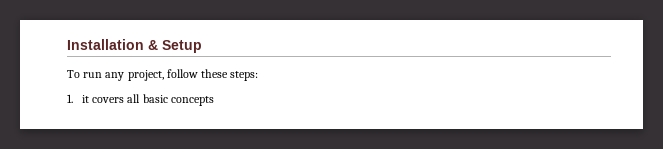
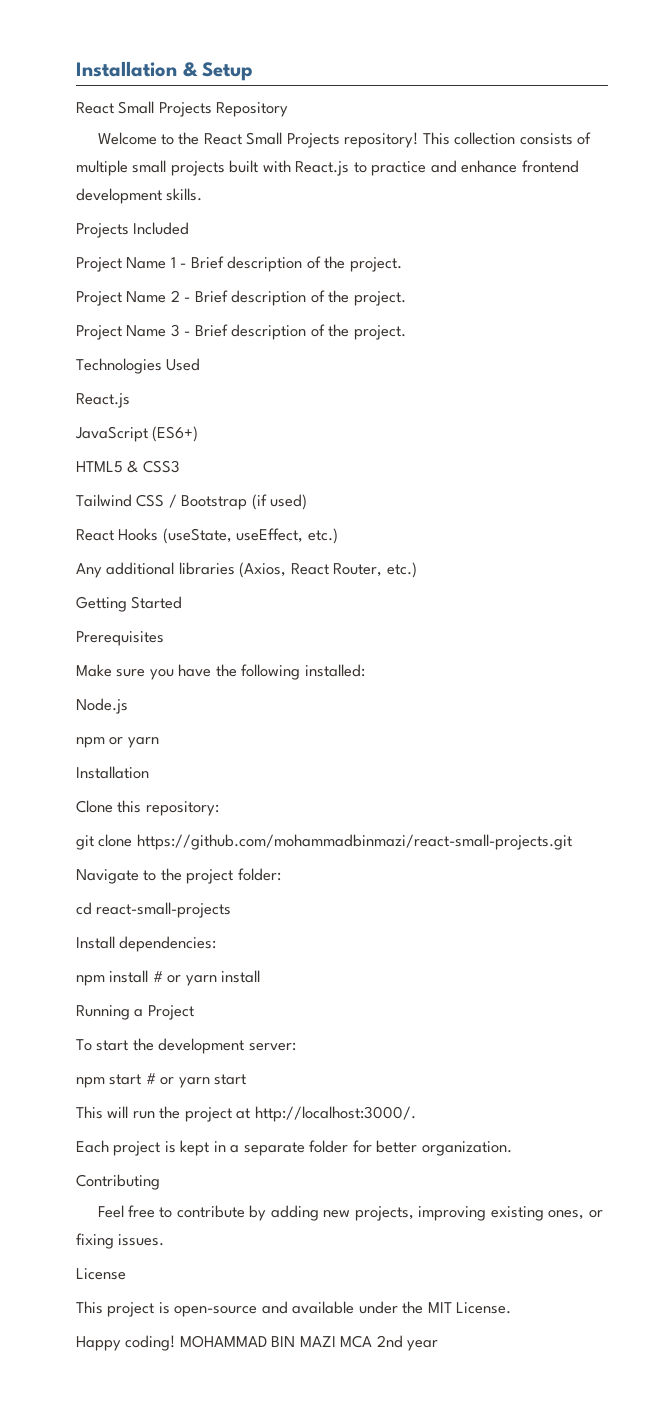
[67,69,259,81] [67,94,214,106] To run any project, follow these steps: // 1. it covers all basic concepts -> [76,101,289,117] [97,132,592,148] [76,160,579,176] [76,188,203,204] [76,222,190,238] [76,256,402,272] [76,290,406,306] [76,324,406,340] [76,358,201,374] [76,393,130,408] [75,426,199,442] [76,460,180,473] [76,494,308,510] [76,528,338,544] [76,562,417,578] [76,596,183,612] [76,631,164,646] [76,664,365,680] [76,698,128,714] [76,737,159,748] [76,766,149,779] [76,800,219,816] [76,834,572,850] [76,868,281,884] [76,902,232,918] [76,936,217,952] [76,970,261,986] [76,1005,194,1020] [76,1038,296,1054] [76,1073,247,1088] [76,1106,416,1122] [76,1140,512,1156] [76,1174,160,1190] [97,1205,603,1221] [76,1233,165,1249] [76,1268,126,1280] [76,1301,512,1317] [76,1335,439,1351] React Small Projects Repository // Welcome to the React Small Projects repository! This collection consists of multiple small projects built with React.js to practice and enhance frontend development skills. // Projects Included // Project Name 1 - Brief description of the project. // Project Name 2 - Brief description of the project. // Project Name 3 - Brief description of the project. // Technologies Used // React.js // JavaScript (ES6+) // HTML5 & CSS3 // Tailwind CSS / Bootstrap (if used) // React Hooks (useState, useEffect, etc.) // Any additional libraries (Axios, React Router, etc.) // Getting Started // Prerequisites // Make sure you have the following installed: // Node.js // npm or yarn // Installation // Clone this repository: // git clone https://github.com/mohammadbinmazi/react-small-projects.git // Navigate to the project folder: // cd react-small-projects // Install dependencies: // npm install # or yarn install // Running a Project // To start the development server: // npm start # or yarn start // This will run the project at http://localhost:3000/. // Each project is kept in a separate folder for better organization. // Contributing // Feel free to contribute by adding new projects, improving existing ones, or fixing issues. // License // This project is open-source and available under the MIT License. // Happy coding! MOHAMMAD BIN MAZI MCA 2nd year

